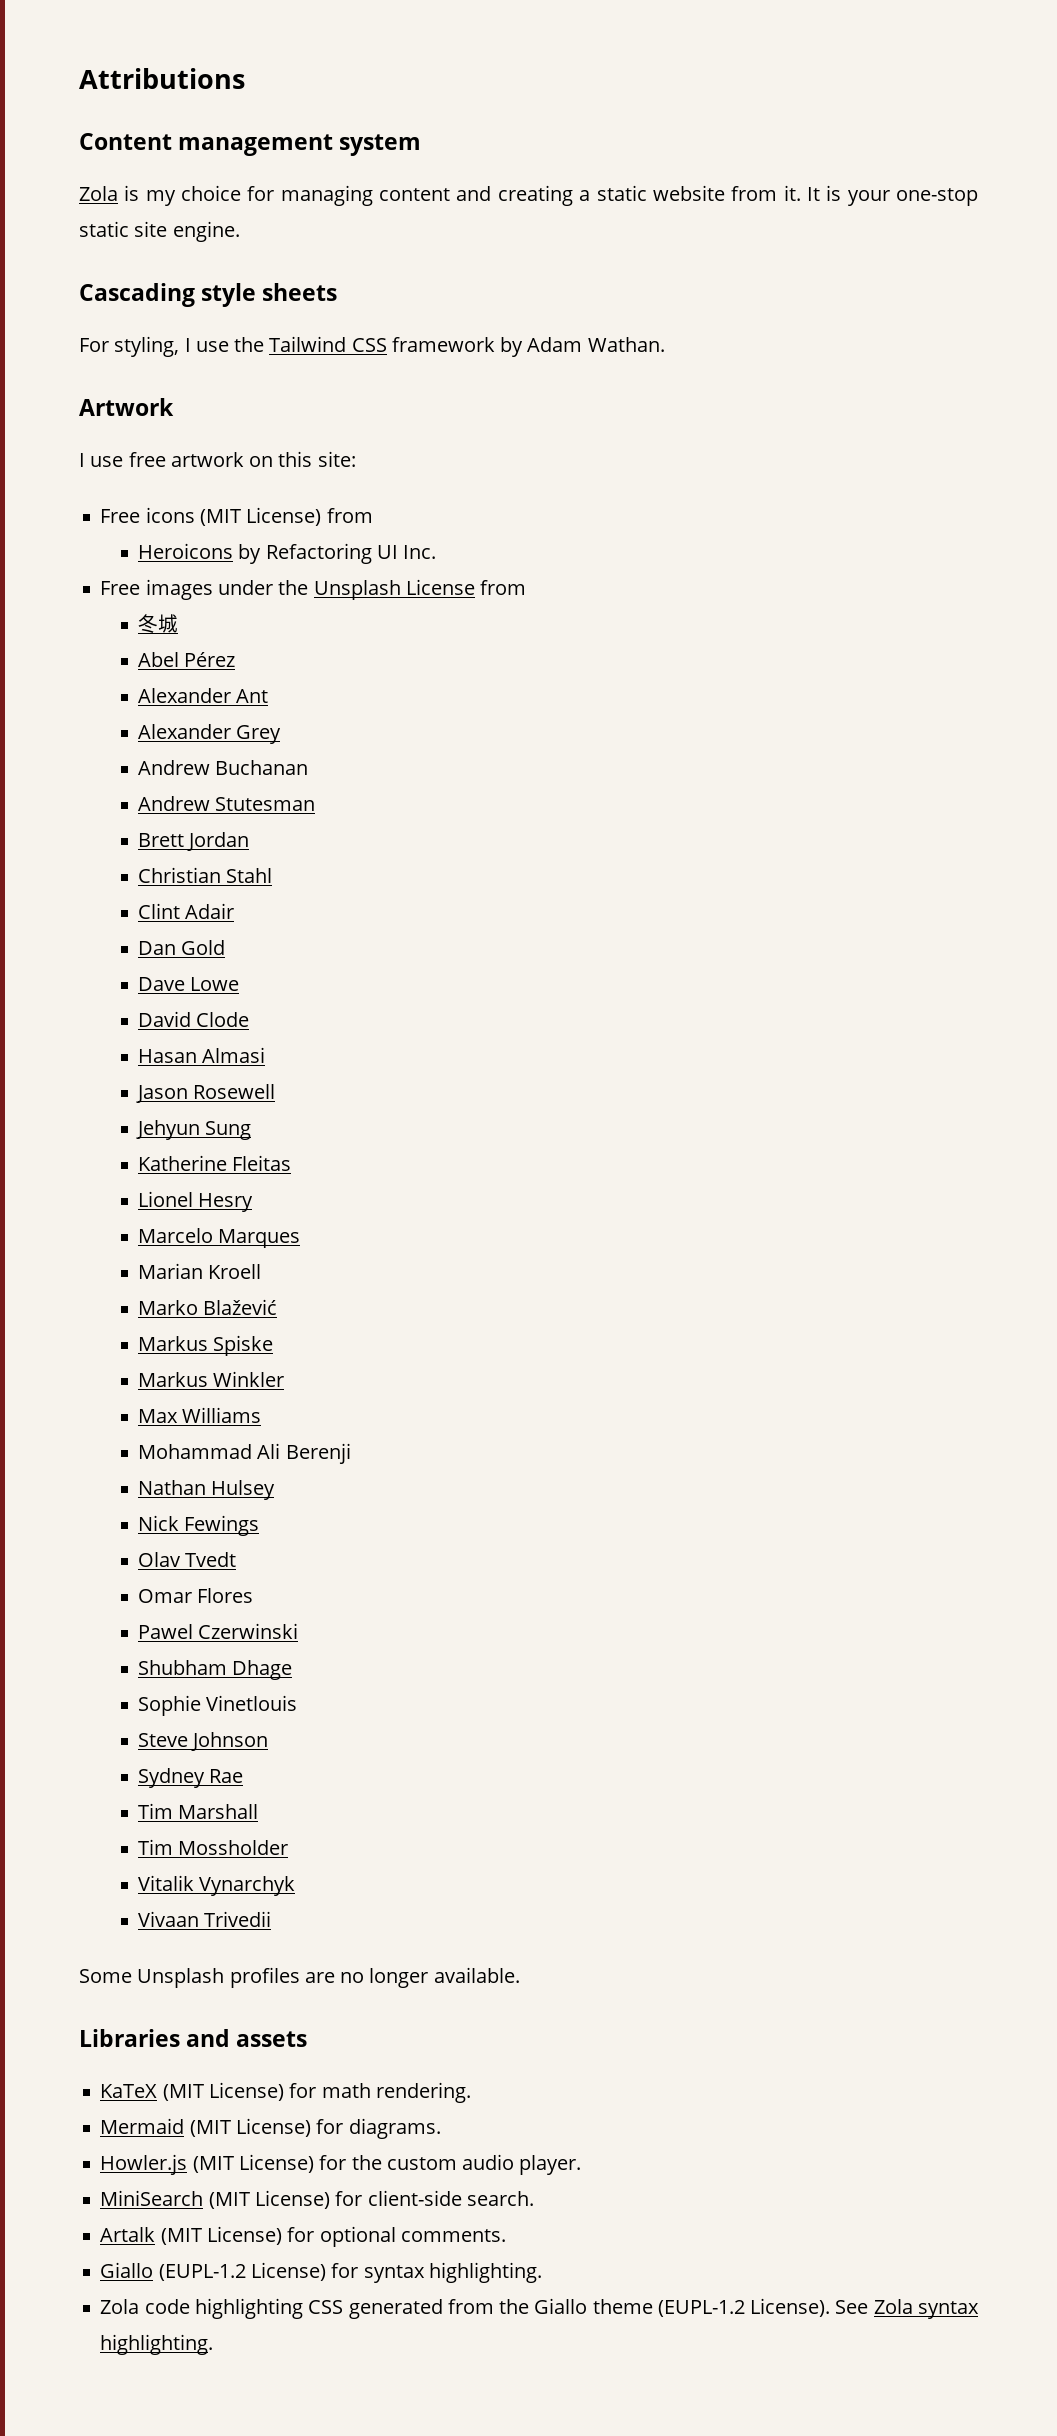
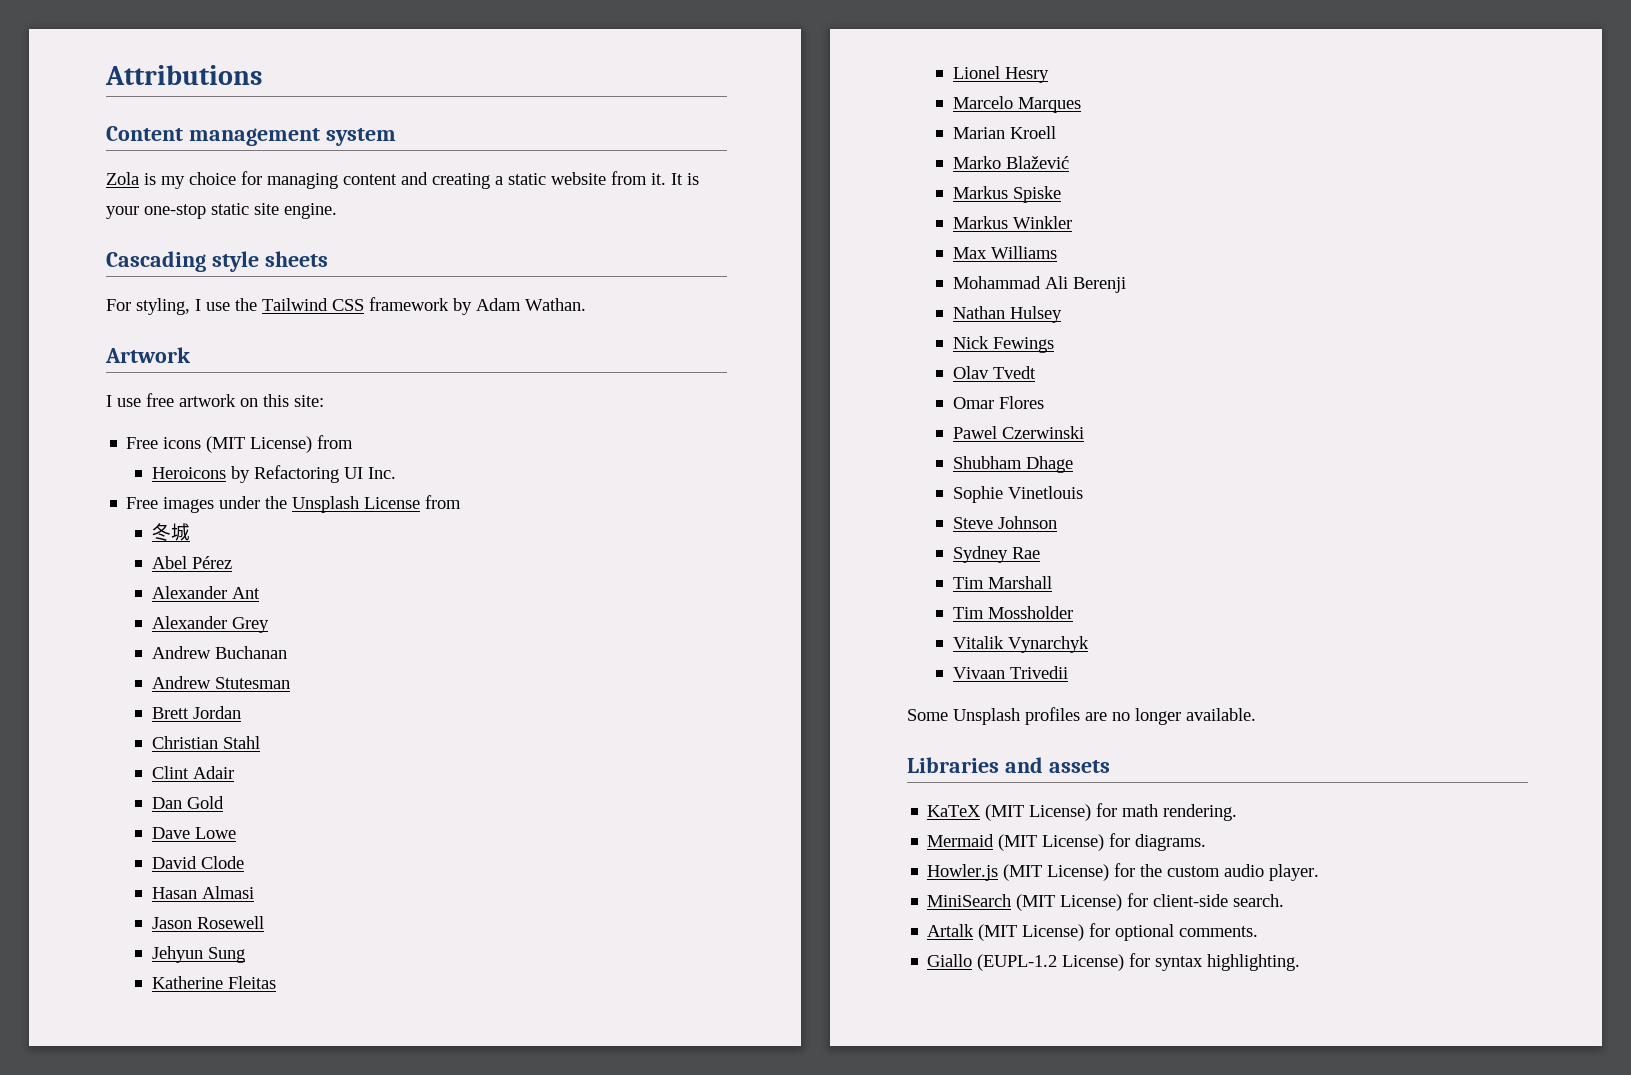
[100,2298,979,2319] [100,2334,214,2355] // Zola code highlighting CSS generated from the Giallo theme (EUPL-1.2 License). See Zola syntax highlighting. -> (1301, 962) none

